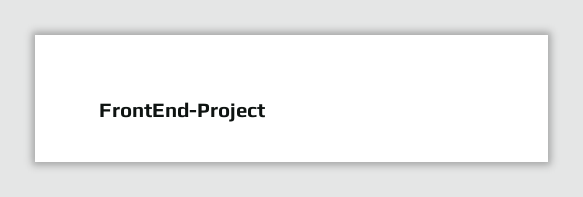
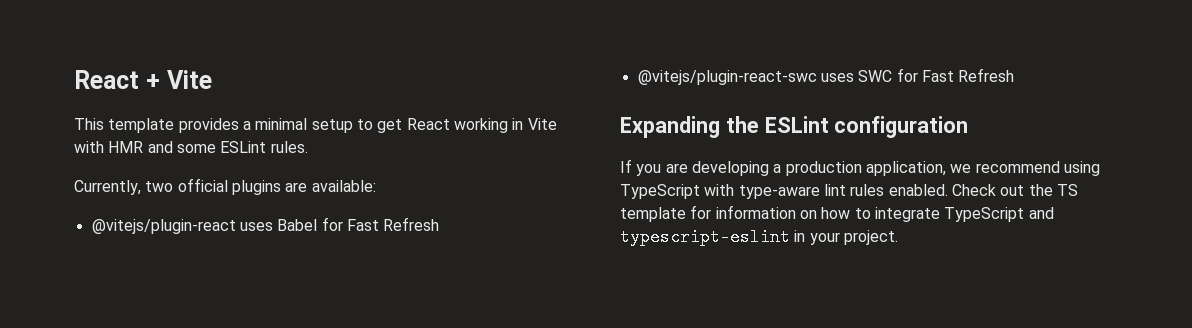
[99,102,265,122] FrontEnd-Project -> [74,70,212,89] [74,118,557,133] [74,141,308,153] [74,178,376,195] [91,217,440,234] [637,68,1015,85] [620,116,969,138] [620,159,1100,176] [620,184,1078,199] [620,205,1054,222] [620,228,898,246] React + Vite // This template provides a minimal setup to get React working in Vite with HMR and some ESLint rules. // Currently, two official plugins are available: // @vitejs/plugin-react uses Babel for Fast Refresh // @vitejs/plugin-react-swc uses SWC for Fast Refresh // Expanding the ESLint configuration // If you are developing a production application, we recommend using TypeScript with type-aware lint rules enabled. Check out the TS template for information on how to integrate TypeScript and typescript-eslint in your project.

